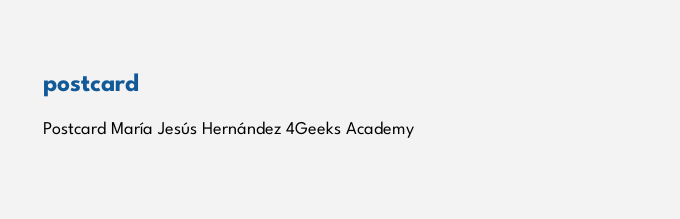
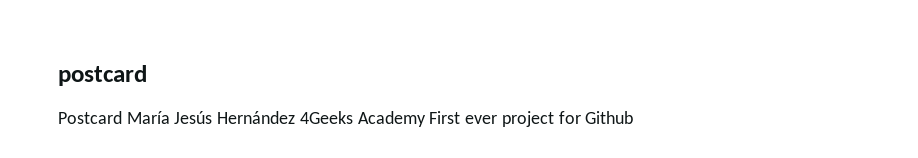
(415, 129) none -> [429,111,634,127] First ever project for Github

